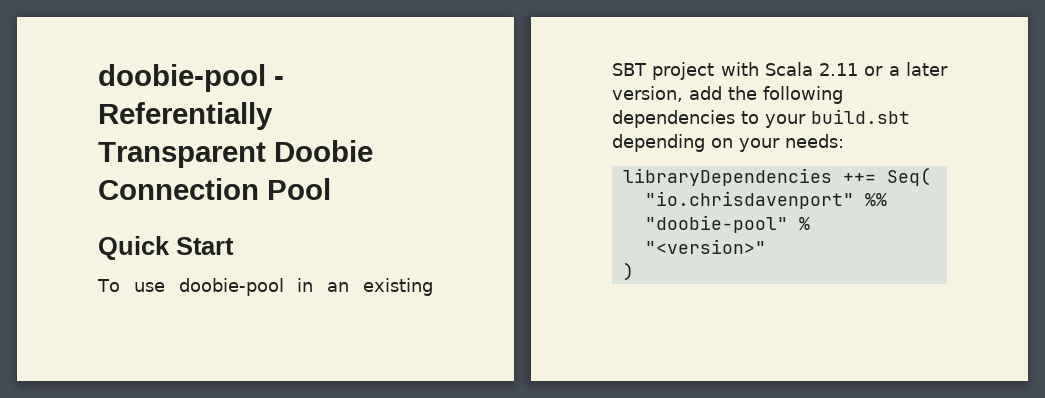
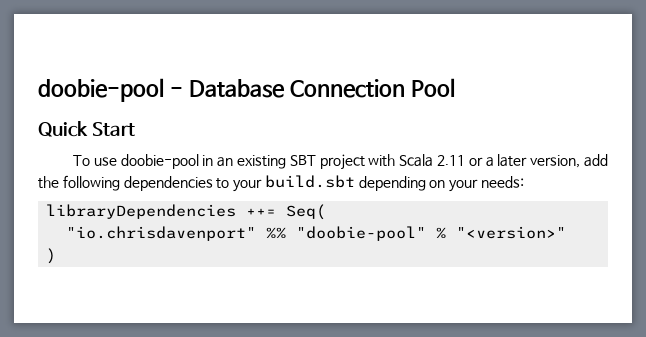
[98,102,273,130] [98,140,373,168] Referentially Transparent Doobie -> [188,79,285,98] Database

